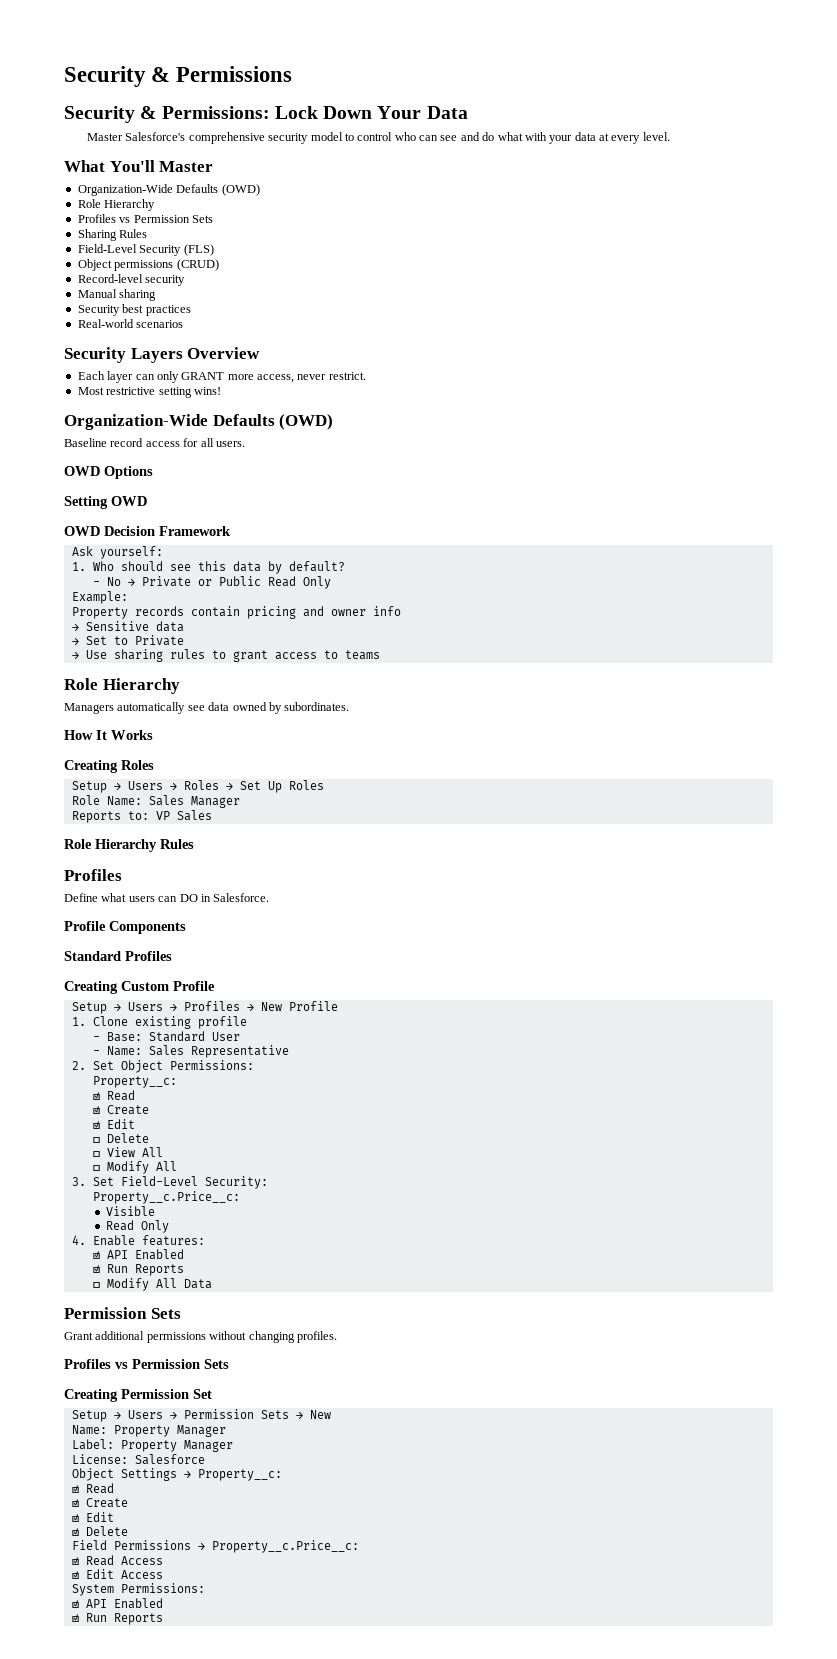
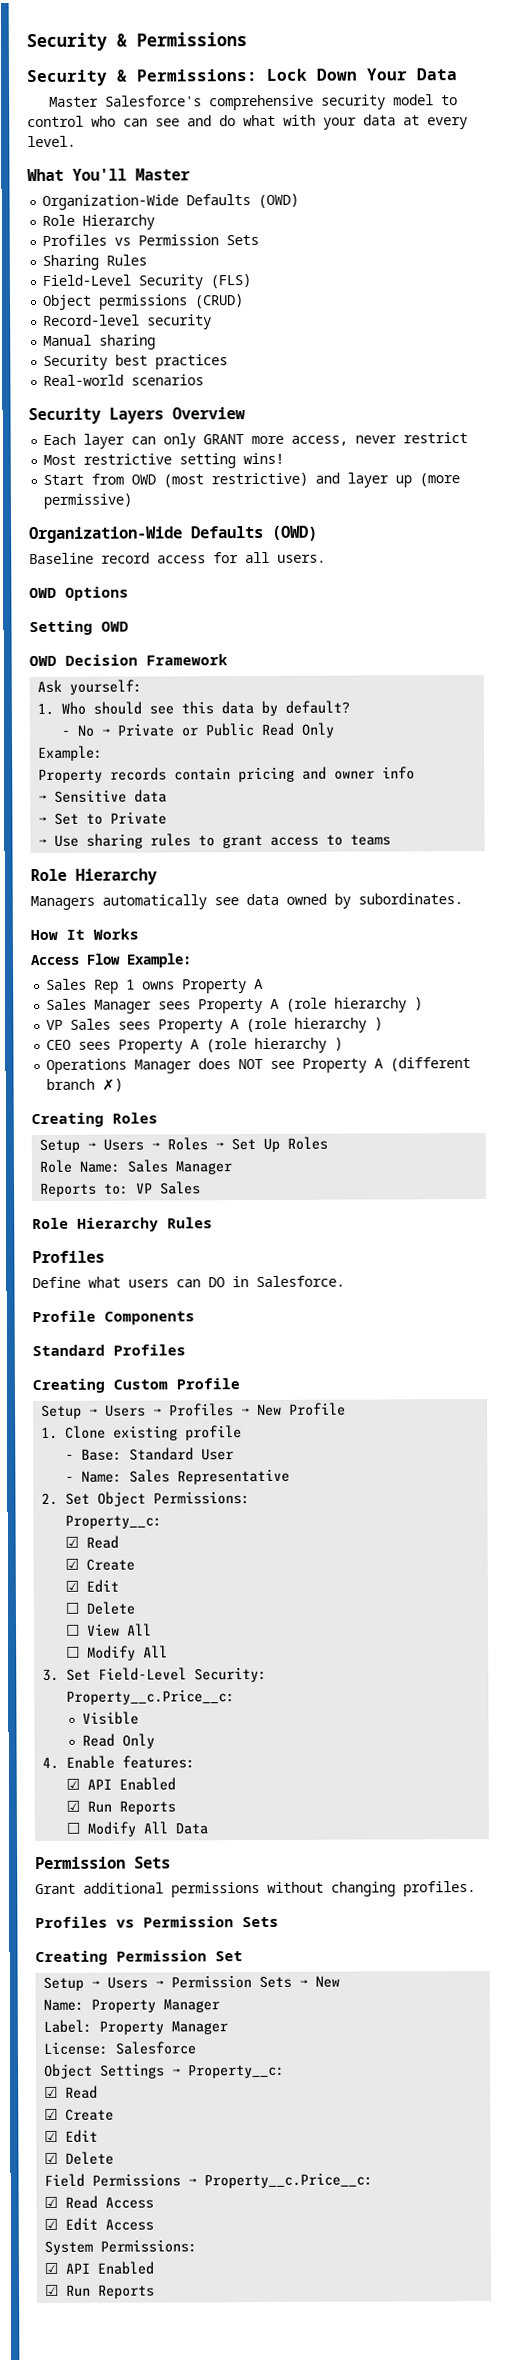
[328,372,366,380] restrict. -> [403,432,469,444] restrict
(221, 391) none -> [43,472,461,488] [43,493,133,509] // Start from OWD (most restrictive) and layer up (more permissive)
(153, 735) none -> [30,953,192,968] [46,978,265,994] [46,997,424,1014] [46,1017,384,1034] [46,1037,344,1054] [46,1057,472,1074] [46,1078,124,1092] // Access Flow Example: // Sales Rep 1 owns Property A // Sales Manager sees Property A (role hierarchy ) // VP Sales sees Property A (role hierarchy ) // CEO sees Property A (role hierarchy ) // Operations Manager does NOT see Property A (different branch ✗)

